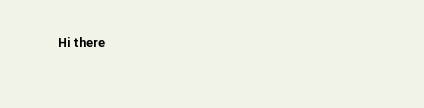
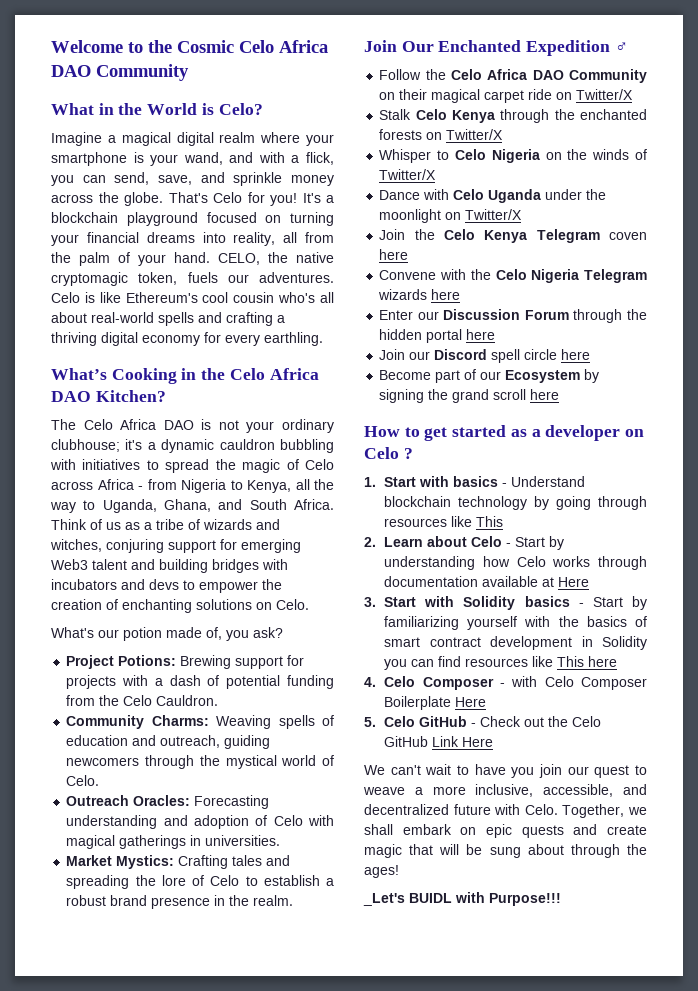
[58,37,106,47] Hi there -> [51,40,328,53] [51,64,189,81] [51,103,263,115] [51,132,334,146] [51,152,335,166] [51,172,334,186] [51,192,334,206] [51,212,334,226] [51,232,335,246] [51,252,334,266] [51,272,334,286] [51,292,334,303] [51,312,285,326] [51,332,323,346] [51,368,319,384] [51,390,166,402] [51,419,335,433] [51,439,334,453] [50,459,334,473] [51,479,334,493] [50,499,334,513] [51,519,280,530] [50,539,301,553] [51,559,288,573] [51,579,282,593] [51,599,309,613] [51,627,283,641] [66,655,305,669] [66,675,334,689] [66,695,219,706] [66,715,334,729] [66,735,271,749] [66,755,334,769] [66,775,100,786] [66,795,270,809] [66,815,334,829] [66,835,281,849] [66,855,291,869] [66,875,335,889] [66,895,294,909] [364,40,628,56] [379,69,647,83] [379,89,634,103] [379,109,647,123] [379,129,504,140] [379,149,647,163] [379,169,437,180] [379,189,607,203] [379,209,523,223] [379,229,647,243] [379,249,409,260] [379,269,647,283] [378,289,461,300] [379,309,647,323] [379,329,496,343] [379,349,591,363] [379,369,600,383] [379,389,560,403] [364,425,645,441] [364,447,413,459] [364,476,586,487] [384,496,647,510] [384,516,504,527] [364,536,565,550] [384,556,647,570] [384,576,590,587] [364,596,647,610] [384,616,647,630] [384,636,647,650] [384,656,618,670] [364,676,647,690] [384,696,487,710] [364,716,602,727] [384,736,494,747] [364,764,647,778] [363,784,647,797] [364,804,647,818] [364,824,647,838] [364,844,647,858] [364,865,399,878] [363,892,561,906] Welcome to the Cosmic Celo Africa DAO Community // What in the World is Celo? // Imagine a magical digital realm where your smartphone is your wand, and with a flick, you can send, save, and sprinkle money across the globe. That's Celo for you! It's a blockchain playground focused on turning your financial dreams into reality, all from the palm of your hand. CELO, the native cryptomagic token, fuels our adventures. Celo is like Ethereum's cool cousin who's all about real-world spells and crafting a thriving digital economy for every earthling. // What’s Cooking in the Celo Africa DAO Kitchen? // The Celo Africa DAO is not your ordinary clubhouse; it's a dynamic cauldron bubbling with initiatives to spread the magic of Celo across Africa - from Nigeria to Kenya, all the way to Uganda, Ghana, and South Africa. Think of us as a tribe of wizards and witches, conjuring support for emerging Web3 talent and building bridges with incubators and devs to empower the creation of enchanting solutions on Celo. // What's our potion made of, you ask? // Project Potions: Brewing support for projects with a dash of potential funding from the Celo Cauldron. // Community Charms: Weaving spells of education and outreach, guiding newcomers through the mystical world of Celo. // Outreach Oracles: Forecasting understanding and adoption of Celo with magical gatherings in universities. // Market Mystics: Crafting tales and spreading the lore of Celo to establish a robust brand presence in the realm. // Join Our Enchanted Expedition ♂ // Follow the Celo Africa DAO Community on their magical carpet ride on Twitter/X // Stalk Celo Kenya through the enchanted forests on Twitter/X // Whisper to Celo Nigeria on the winds of Twitter/X // Dance with Celo Uganda under the moonlight on Twitter/X // Join the Celo Kenya Telegram coven here // Convene with the Celo Nigeria Telegram wizards here // Enter our Discussion Forum through the hidden portal here // Join our Discord spell circle here // Become part of our Ecosystem by signing the grand scroll here // How to get started as a developer on Celo ? // 1. Start with basics - Understand blockchain technology by going through resources like This // 2. Learn about Celo - Start by understanding how Celo works through documentation available at Here // 3. Start with Solidity basics - Start by familiarizing yourself with the basics of smart contract development in Solidity you can find resources like This here // 4. Celo Composer - with Celo Composer Boilerplate Here // 5. Celo GitHub - Check out the Celo GitHub Link Here // We can't wait to have you join our quest to weave a more inclusive, accessible, and decentralized future with Celo. Together, we shall embark on epic quests and create magic that will be sung about through the ages! // _Let's BUIDL with Purpose!!!

